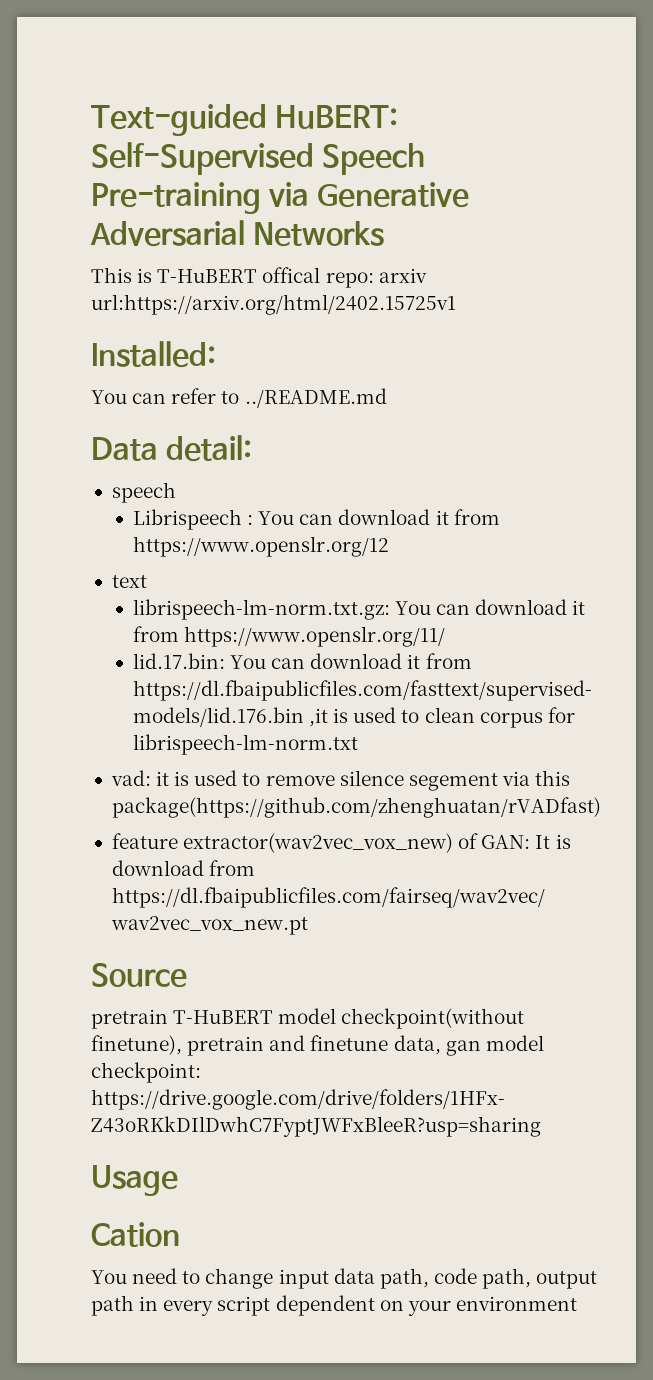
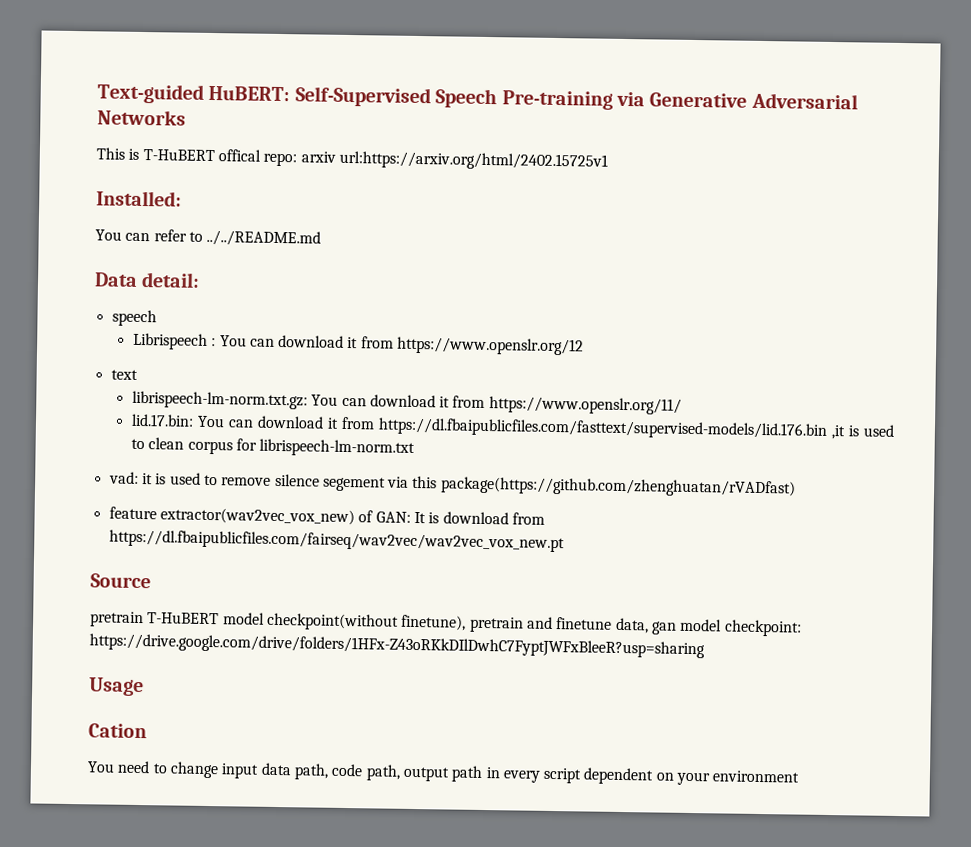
[244,388,387,408] ../README.md -> [206,229,322,247] ../../README.md

